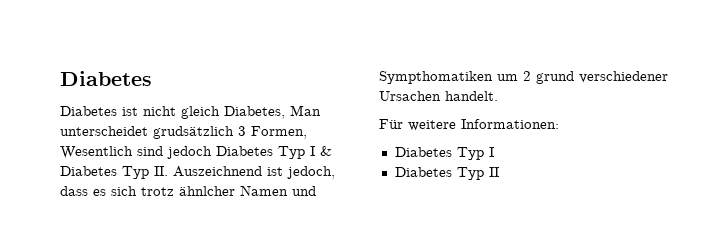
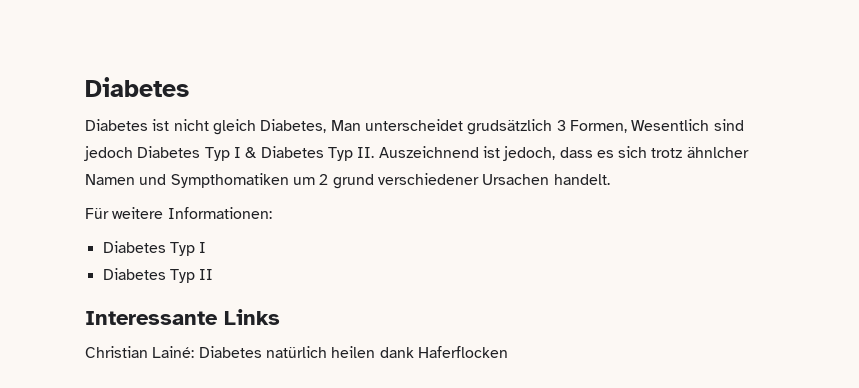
(499, 172) none -> [85,309,280,325] [85,346,508,358] // Interessante Links // Christian Lainé: Diabetes natürlich heilen dank Haferflocken

